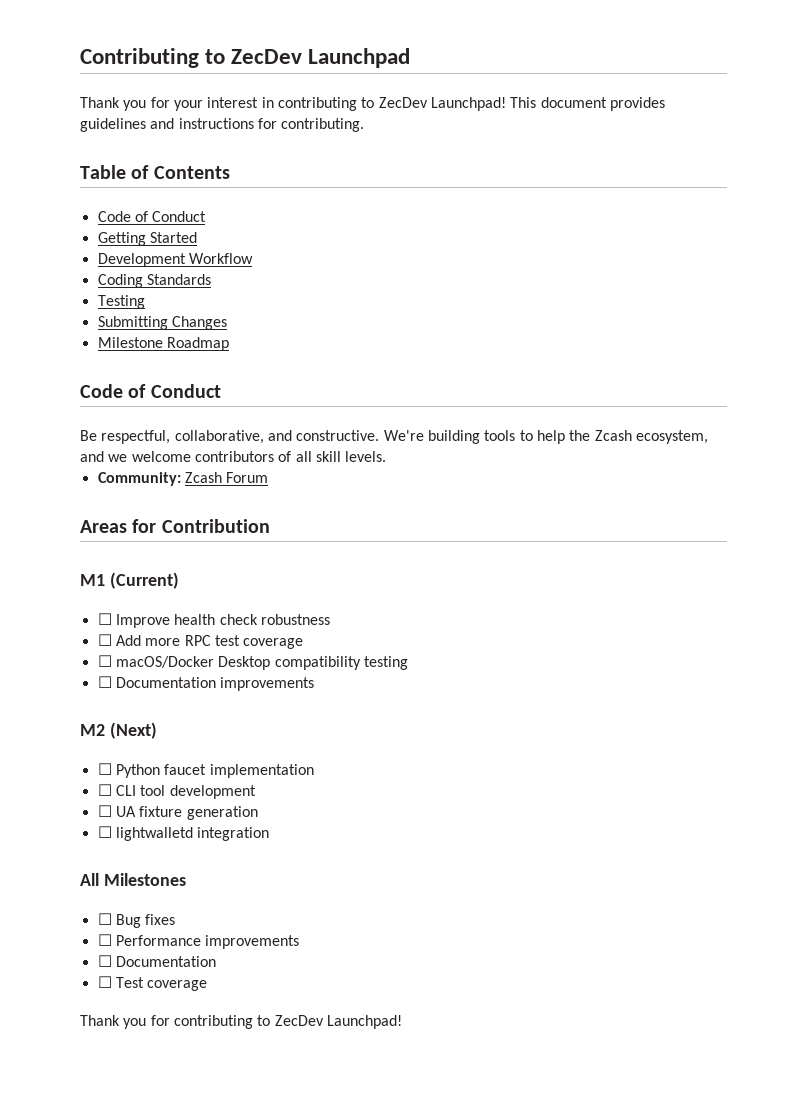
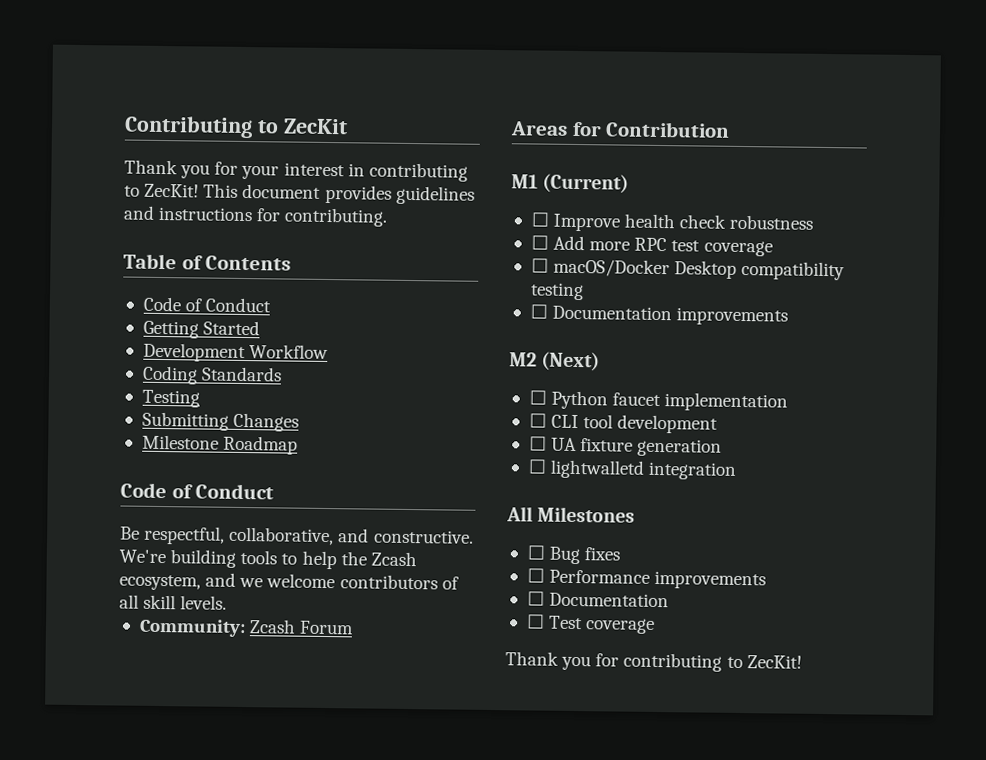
[231,48,411,68] ZecDev Launchpad -> [282,118,348,135] ZecKit
[378,97,506,111] ZecDev Launchpad! -> [144,183,200,198] ZecKit!
[274,1015,402,1029] ZecDev Launchpad! -> [746,655,802,669] ZecKit!

